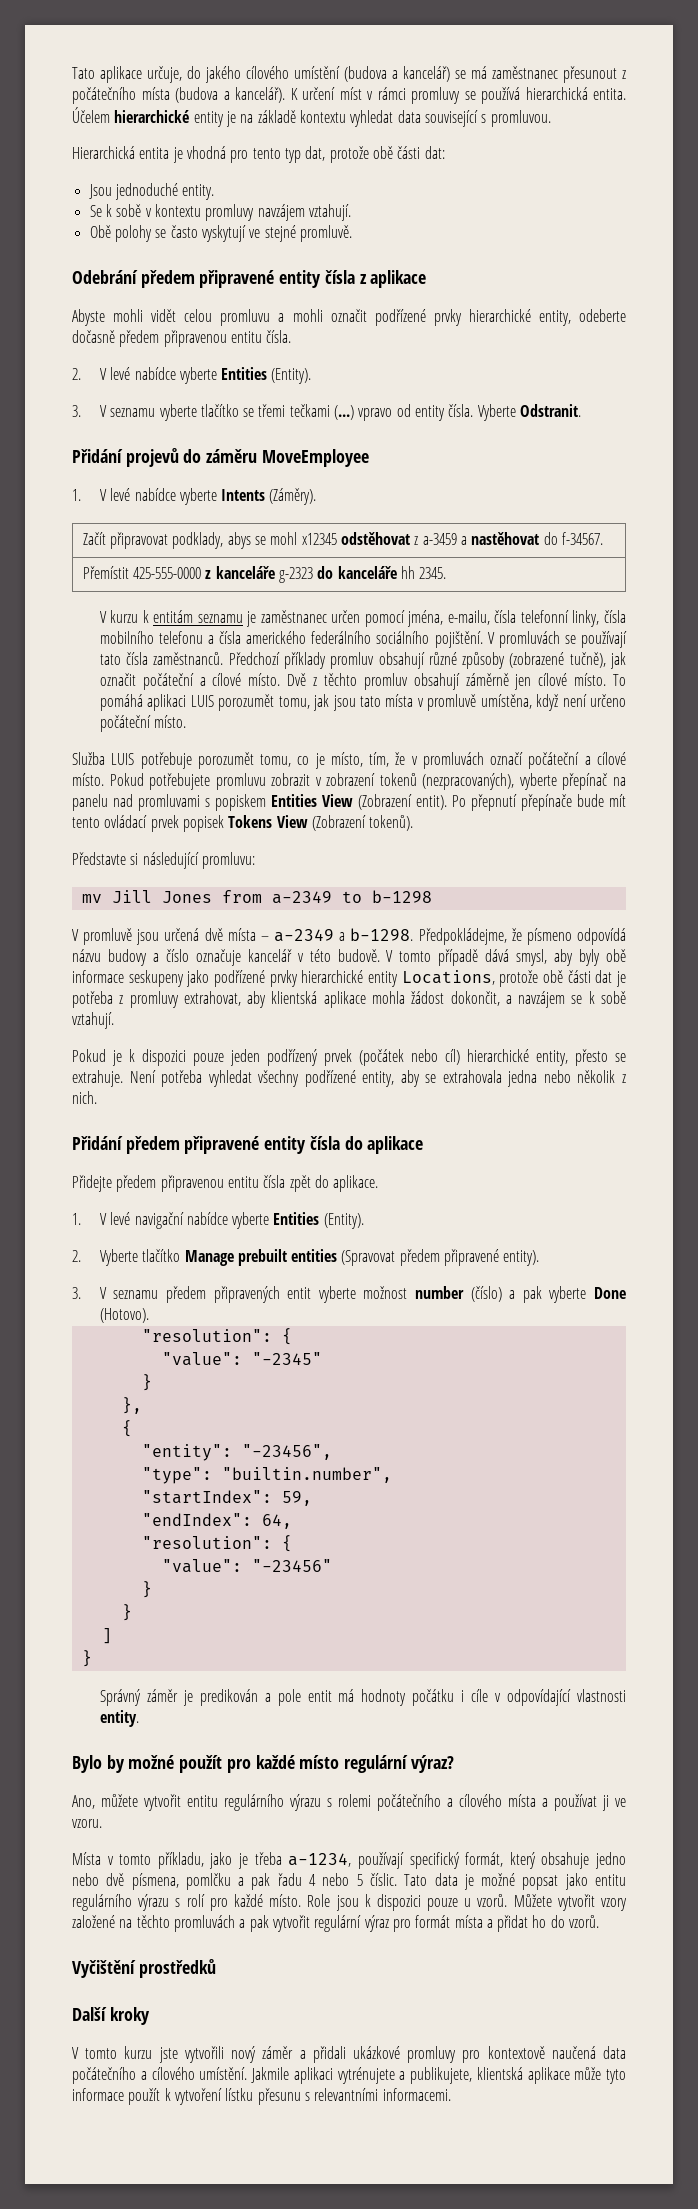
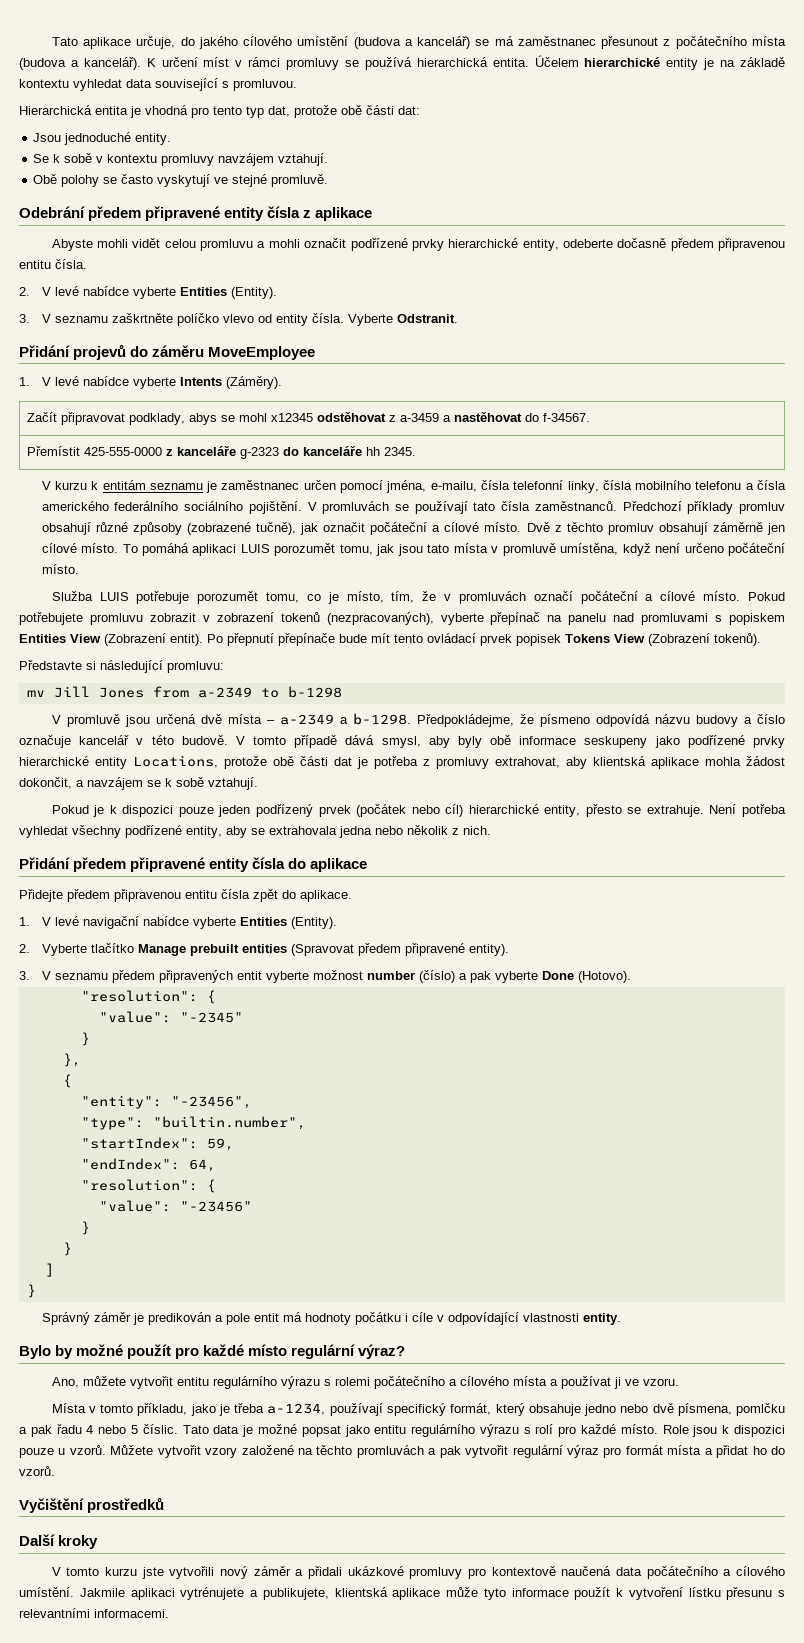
[159,404,393,421] vyberte tlačítko se třemi tečkami (...) vpravo -> [111,313,254,326] zaškrtněte políčko vlevo

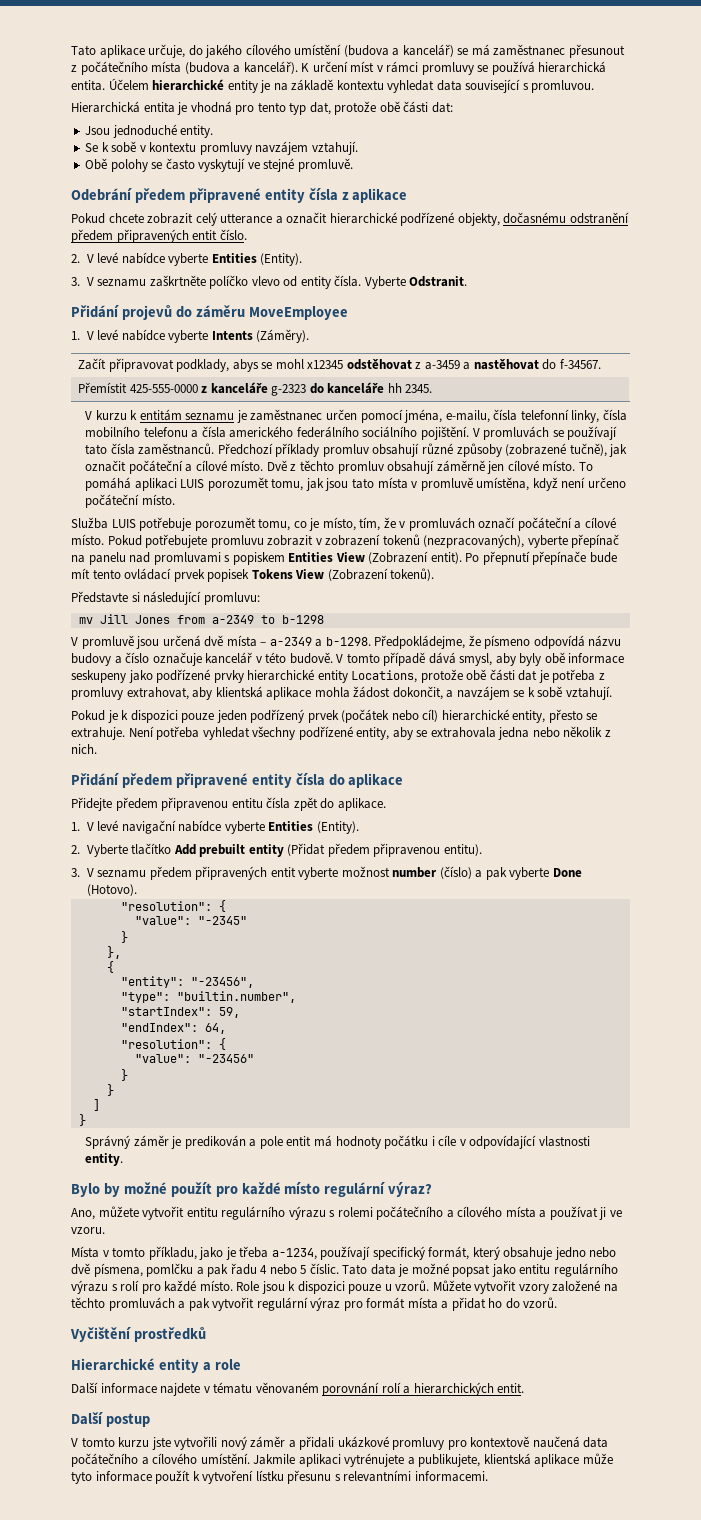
[51,238,785,251] [19,259,87,269] Abyste mohli vidět celou promluvu a mohli označit podřízené prvky hierarchické entity, odeberte dočasně předem připravenou entitu čísla. -> [71,212,629,226] [71,229,247,243] Pokud chcete zobrazit celý utterance a označit hierarchické podřízené objekty, dočasnému odstranění předem připravených entit číslo.
[137,943,509,956] Manage prebuilt entities (Spravovat předem připravené entity). -> [173,843,482,857] Add prebuilt entity (Přidat předem připravenou entitu).
[19,1534,99,1549] Další kroky -> [71,1358,241,1373] [71,1382,525,1396] [71,1412,150,1427] Hierarchické entity a role // Další informace najdete v tématu věnovaném porovnání rolí a hierarchických entit. // Další postup

